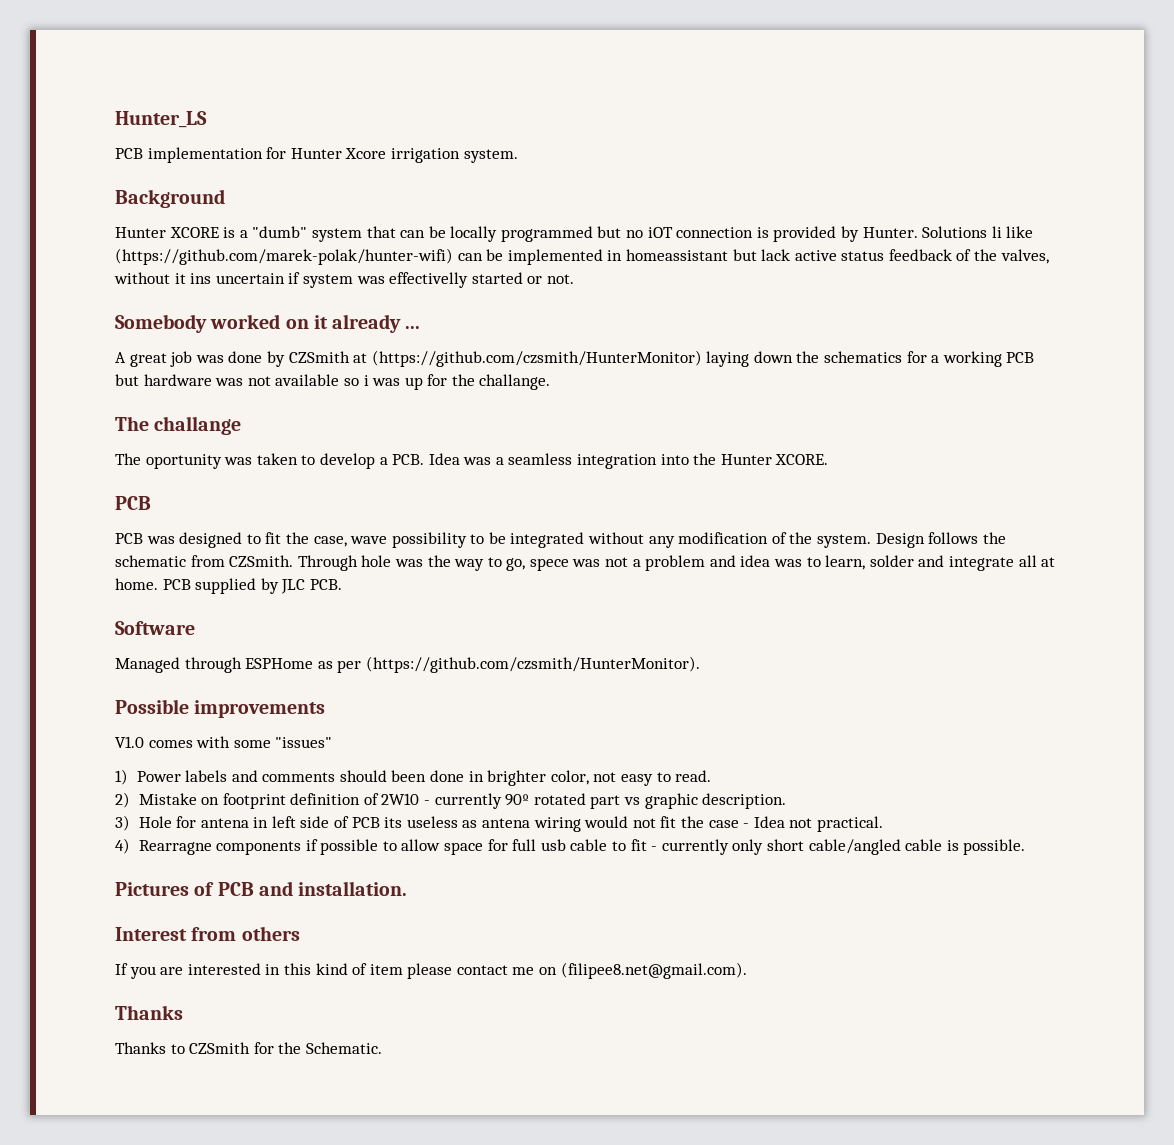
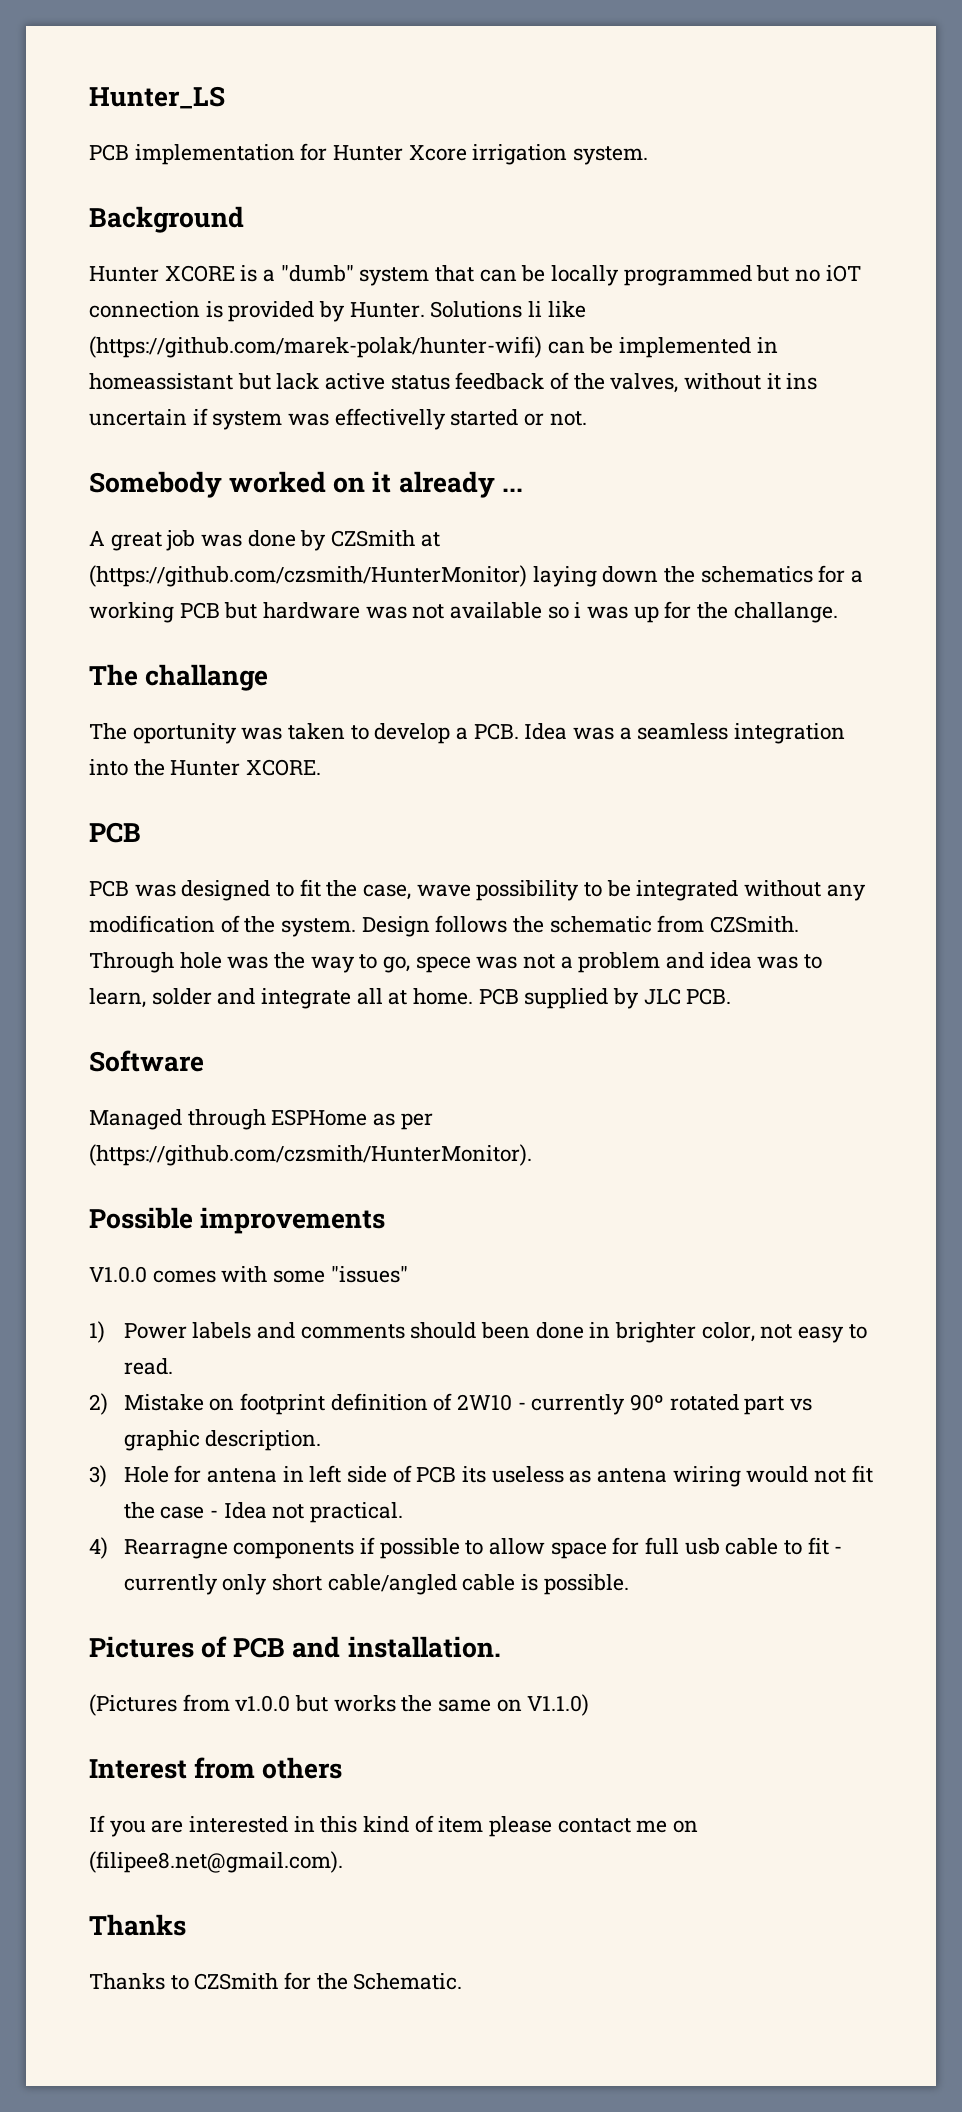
[115,736,144,748] V1.0 -> [89,1266,147,1283] V1.0.0
(408, 888) none -> [89,1694,590,1716] // (Pictures from v1.0.0 but works the same on V1.1.0)

